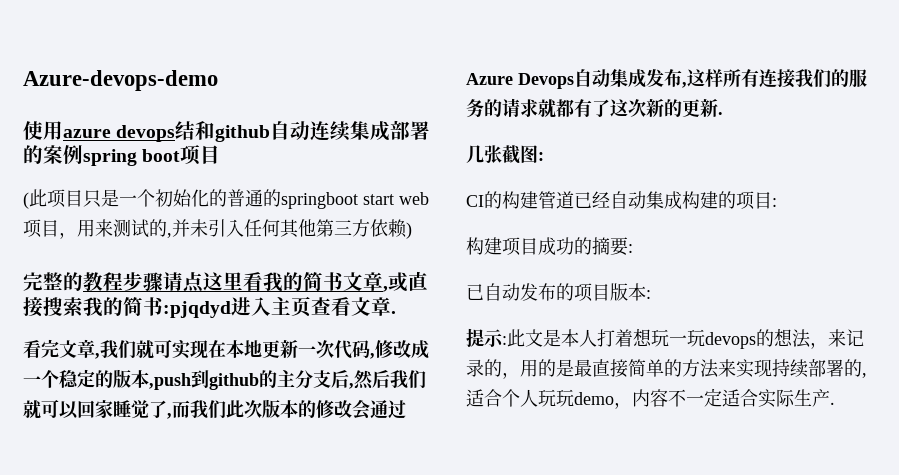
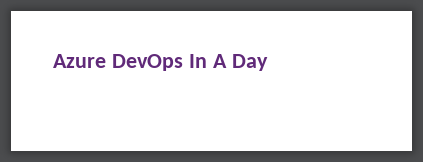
[23,70,218,91] [23,120,431,142] [23,145,221,166] [23,189,429,209] [23,219,412,239] [23,271,428,293] [23,296,396,318] [23,339,429,359] [23,369,426,390] [23,399,406,420] [466,69,867,89] [466,98,723,118] [466,145,544,164] [466,191,777,210] [466,237,633,256] [466,283,651,302] [466,328,864,349] [466,359,867,379] [466,388,835,409] Azure-devops-demo // 使用azure devops结和github自动连续集成部署的案例spring boot项目 // (此项目只是一个初始化的普通的springboot start web项目，用来测试的,并未引入任何其他第三方依赖) // 完整的教程步骤请点这里看我的简书文章,或直接搜索我的简书:pjqdyd进入主页查看文章. // 看完文章,我们就可实现在本地更新一次代码,修改成一个稳定的版本,push到github的主分支后,然后我们就可以回家睡觉了,而我们此次版本的修改会通过Azure Devops自动集成发布,这样所有连接我们的服务的请求就都有了这次新的更新. // 几张截图: // CI的构建管道已经自动集成构建的项目: // 构建项目成功的摘要: // 已自动发布的项目版本: // 提示:此文是本人打着想玩一玩devops的想法，来记录的，用的是最直接简单的方法来实现持续部署的,适合个人玩玩demo，内容不一定适合实际生产. -> [53,54,268,71] Azure DevOps In A Day

